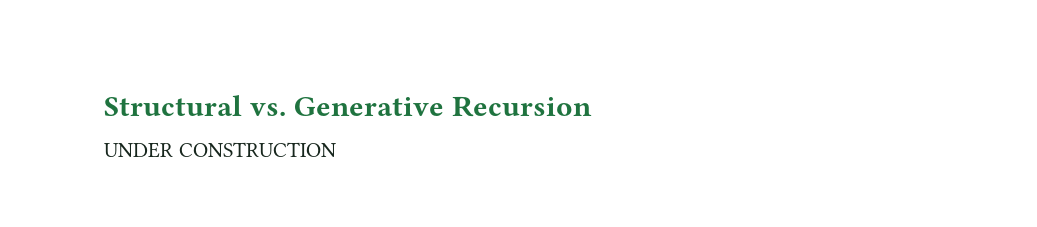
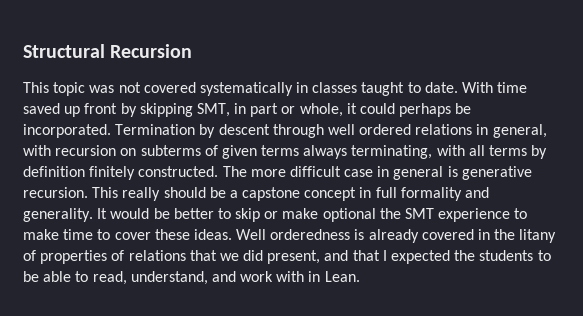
[250,97,445,116] vs. Generative -> (105, 51) none
[104,142,336,158] UNDER CONSTRUCTION -> [23,82,528,96] [23,103,472,117] [23,124,547,138] [23,145,548,159] [23,166,532,180] [23,187,490,201] [23,208,528,222] [23,229,557,243] [23,250,551,264] [23,271,360,285] This topic was not covered systematically in classes taught to date. With time saved up front by skipping SMT, in part or whole, it could perhaps be incorporated. Termination by descent through well ordered relations in general, with recursion on subterms of given terms always terminating, with all terms by definition finitely constructed. The more difficult case in general is generative recursion. This really should be a capstone concept in full formality and generality. It would be better to skip or make optional the SMT experience to make time to cover these ideas. Well orderedness is already covered in the litany of properties of relations that we did present, and that I expected the students to be able to read, understand, and work with in Lean.

